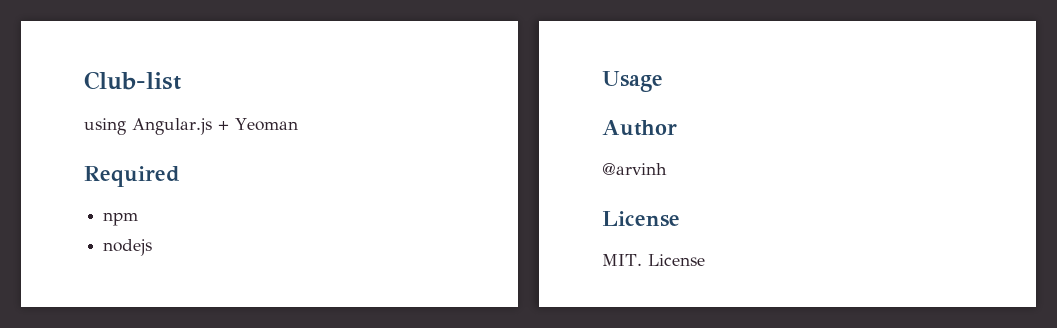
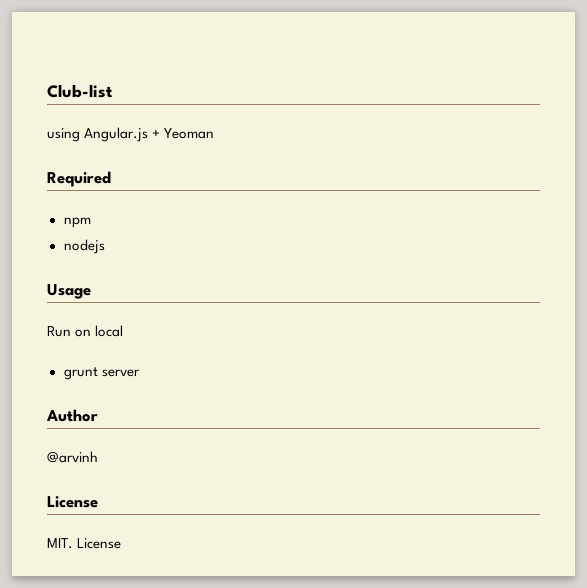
(663, 81) none -> [47,325,124,337] [63,367,140,380] // Run on local // grunt server

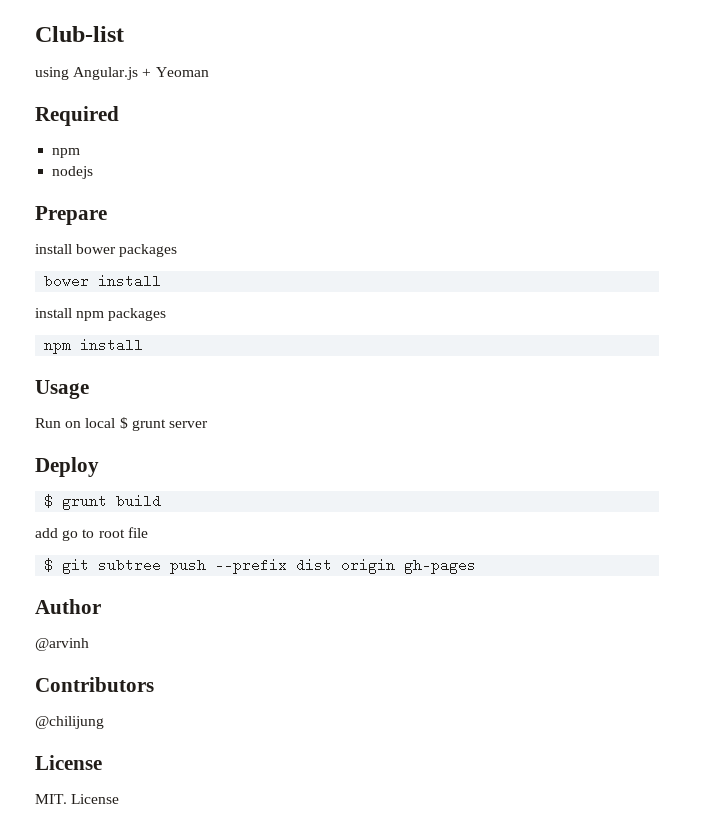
(105, 246) none -> [35,206,107,225] [35,244,178,257] [44,274,162,288] [35,308,167,321] [44,338,144,354] // Prepare // install bower packages // bower install // install npm packages // npm install
(124, 331) // -> [119,417,128,429] $
(140, 373) none -> [35,457,99,477] [44,494,162,510] [35,527,148,541] [44,558,477,574] // Deploy // $ grunt build // add go to root file // $ git subtree push --prefix dist origin gh-pages
(98, 457) none -> [35,677,154,692] [35,716,104,729] // Contributors // @chilijung

